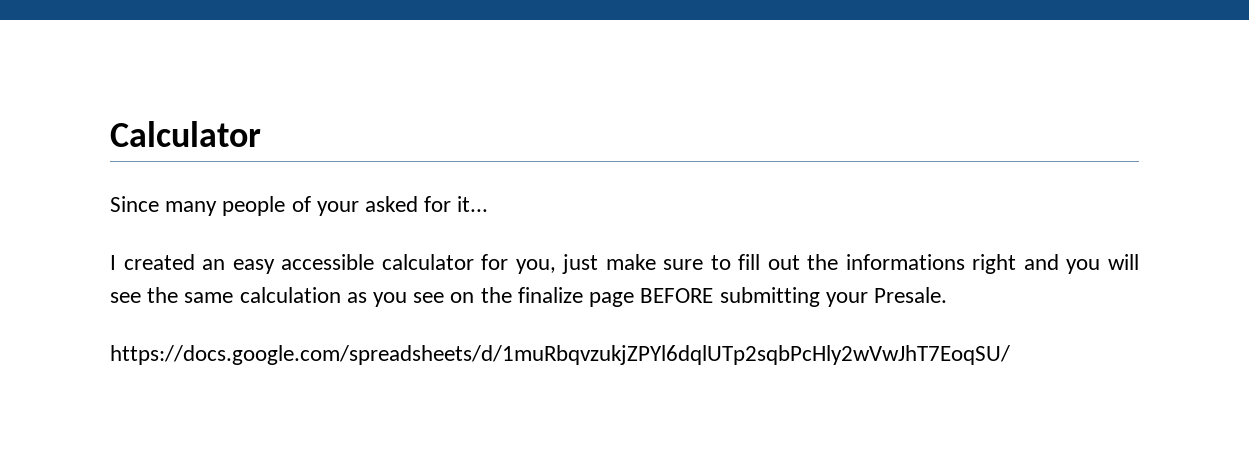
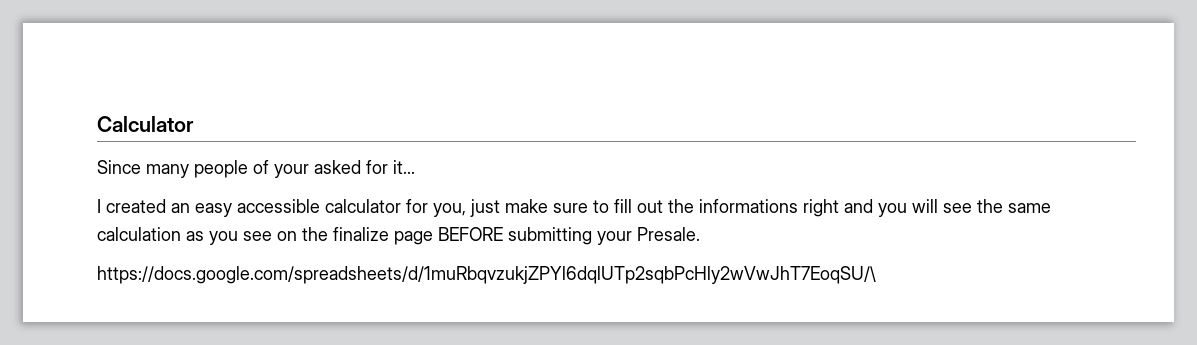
[110,345,1010,365] https://docs.google.com/spreadsheets/d/1muRbqvzukjZPYl6dqlUTp2sqbPcHly2wVwJhT7EoqSU/ -> [97,266,876,284] https://docs.google.com/spreadsheets/d/1muRbqvzukjZPYl6dqlUTp2sqbPcHly2wVwJhT7EoqSU/\

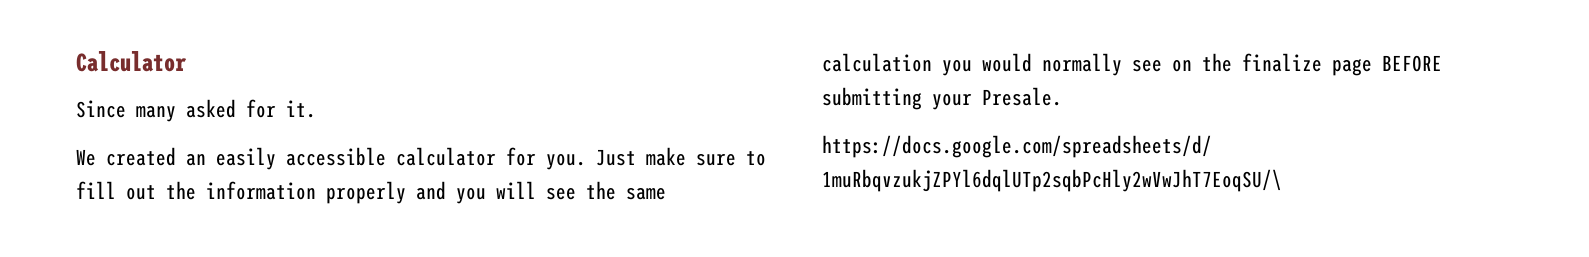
[194,160,415,178] [97,199,101,213] people of your asked for it... // I -> [186,99,316,118] [76,149,96,166] asked for it. // We
[195,203,232,217] easy -> [216,147,276,170] easily
[433,199,500,217] you, just -> [546,149,636,170] you. Just
[699,199,839,217] informations right -> [206,181,406,204] information properly
[186,231,238,245] as you -> [942,53,1122,76] you would normally

